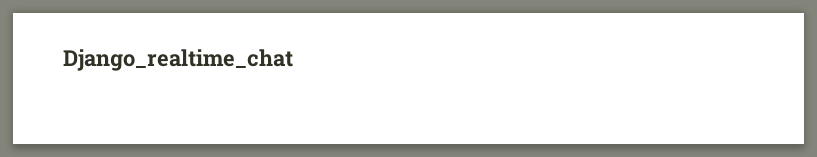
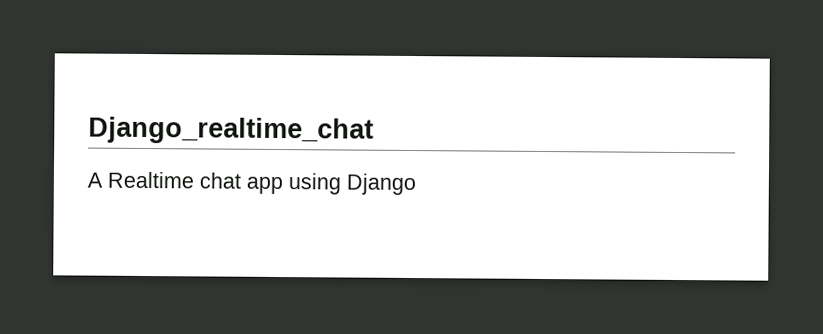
(293, 60) none -> [87,171,416,196] // A Realtime chat app using Django

